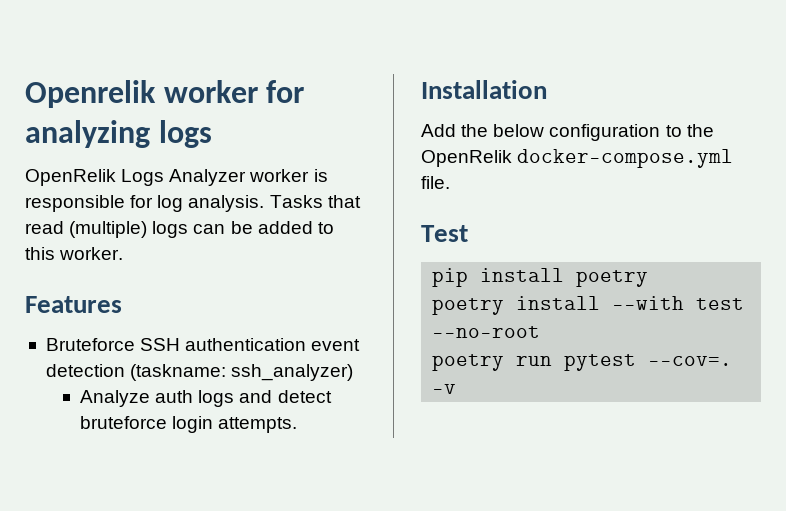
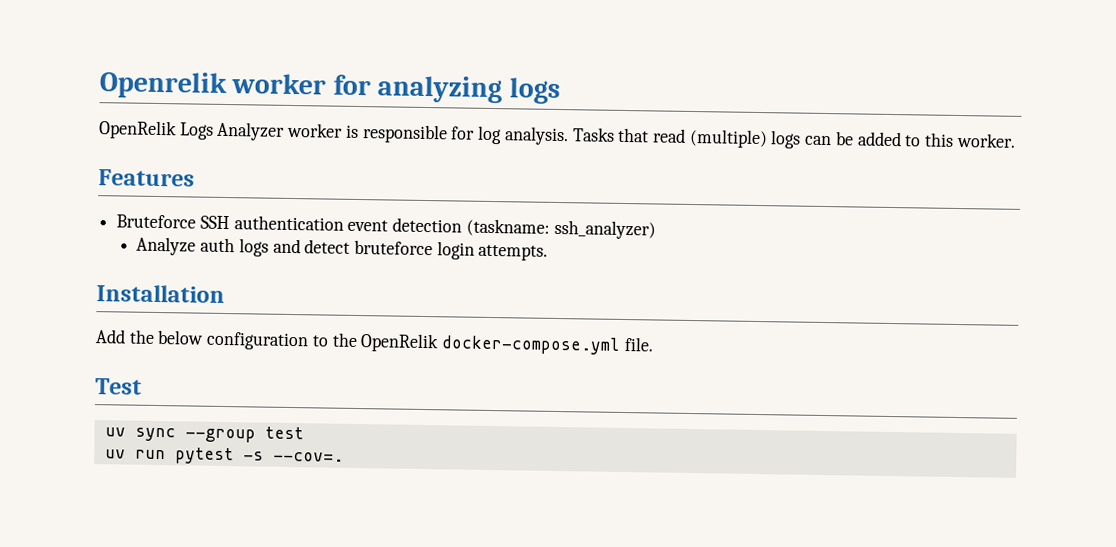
[432,268,649,287] [432,296,745,315] [432,326,541,338] [432,354,733,371] [432,384,457,394] pip install poetry // poetry install --with test --no-root // poetry run pytest --cov=. -v -> [104,426,304,443] [104,447,344,465] uv sync --group test // uv run pytest -s --cov=.

